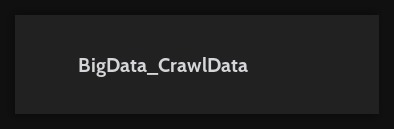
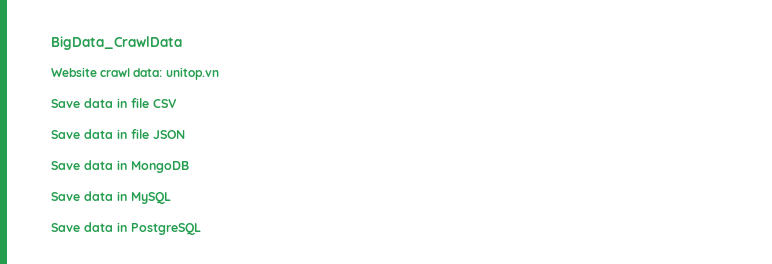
(248, 67) none -> [51,67,219,80] [51,98,177,108] [51,129,185,139] [51,160,189,173] [51,191,171,204] [51,222,201,235] // Website crawl data: unitop.vn // Save data in file CSV // Save data in file JSON // Save data in MongoDB // Save data in MySQL // Save data in PostgreSQL

